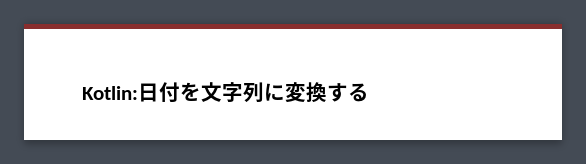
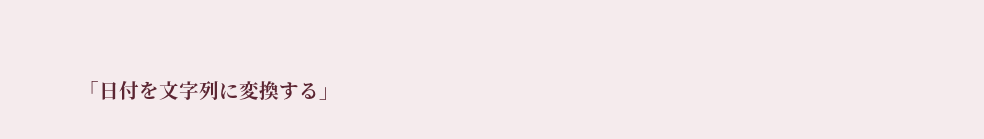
[82,86,138,100] Kotlin: -> [79,81,99,98] 「
(369, 92) none -> [319,87,339,100] 」

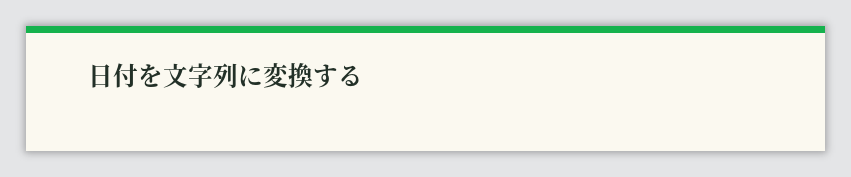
[79,81,99,98] 「 -> (88, 76) none
[319,87,339,100] 」 -> (363, 76) none

